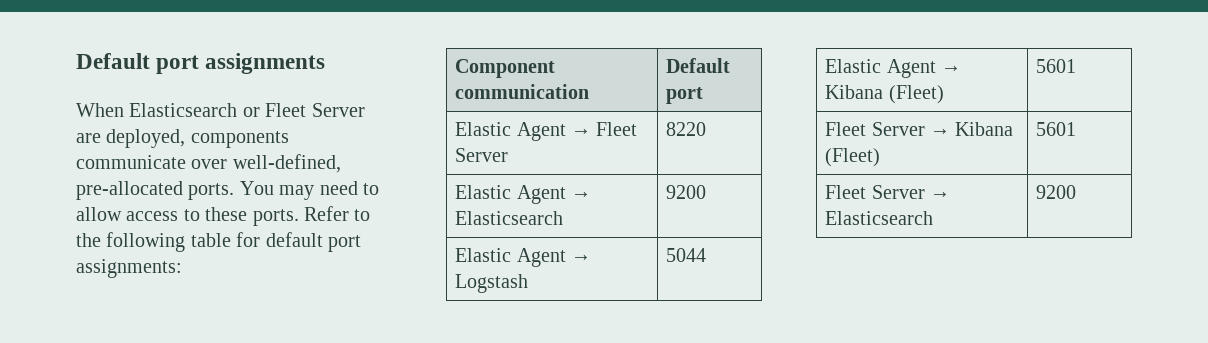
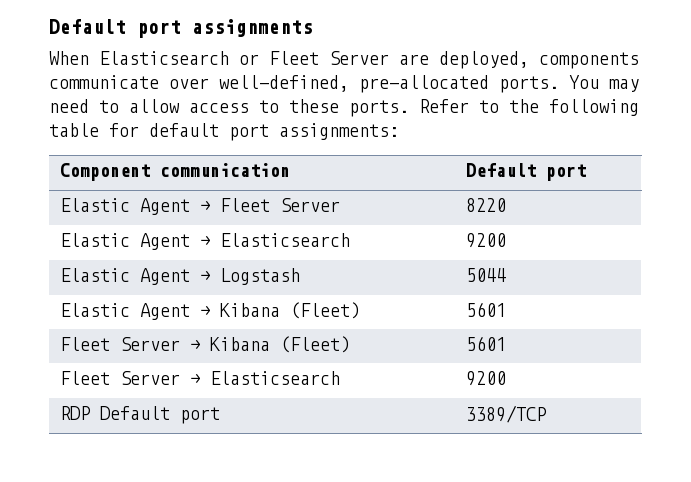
(1077, 192) none -> [60,406,221,424] [466,405,548,423] // RDP Default port | 3389/TCP

